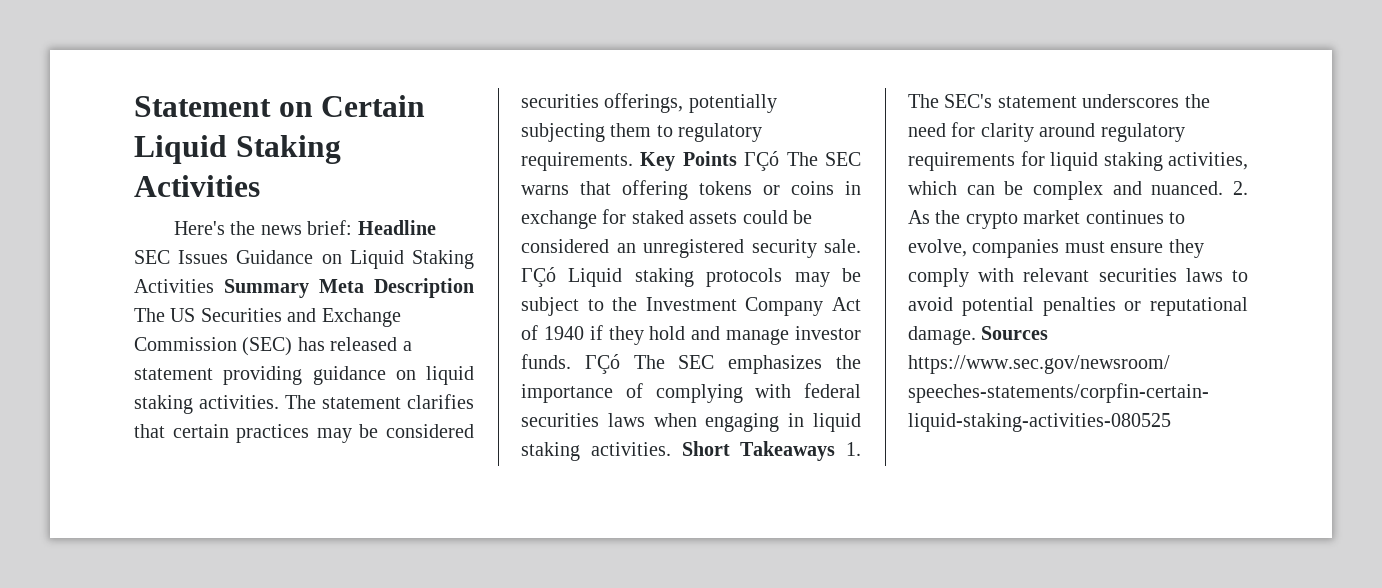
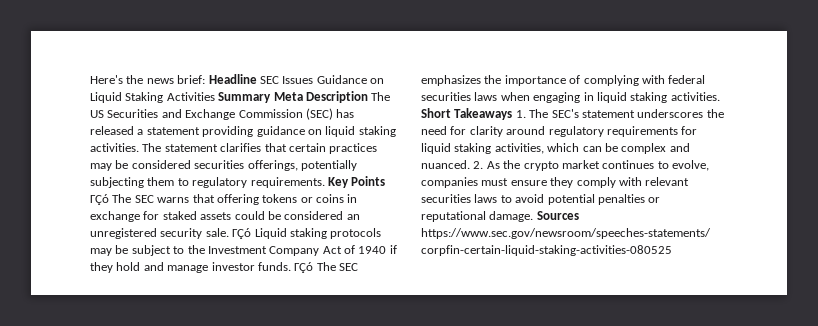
[134,95,426,117] [134,135,341,164] [134,175,260,197] Statement on Certain Liquid Staking Activities // -> (90, 79) none

